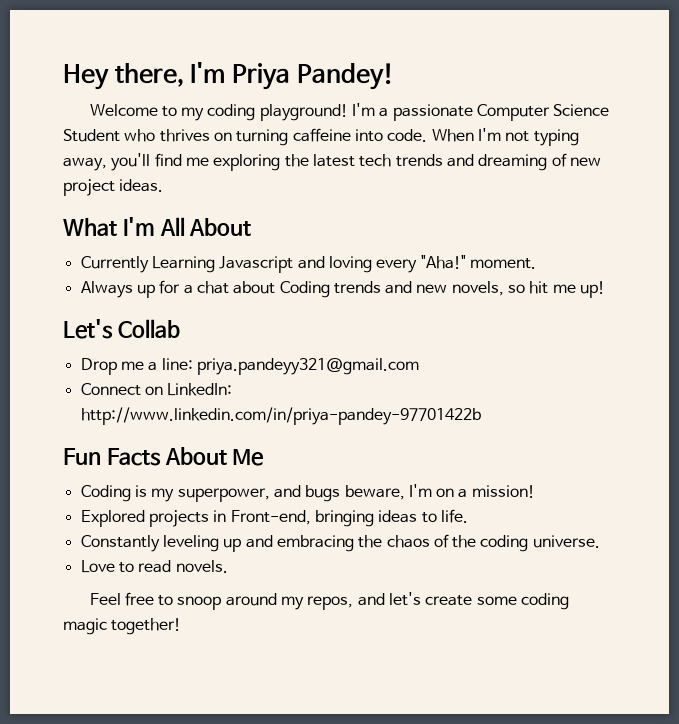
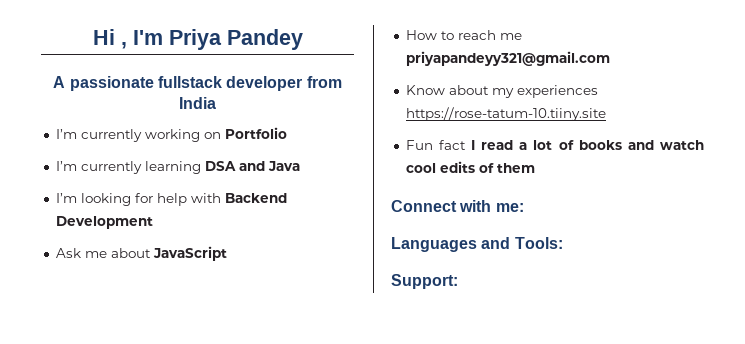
[63,62,394,90] [89,103,610,121] [63,128,579,146] [63,153,601,171] [63,179,164,196] [63,217,252,236] [80,255,536,273] [80,280,606,298] [63,319,180,339] [80,358,419,375] [80,383,233,396] [80,407,481,425] [63,447,265,466] [80,484,535,502] [80,509,468,527] [80,534,600,552] [80,560,228,573] [89,592,570,610] [63,618,182,635] Hey there, I'm Priya Pandey! // Welcome to my coding playground! I'm a passionate Computer Science Student who thrives on turning caffeine into code. When I'm not typing away, you'll find me exploring the latest tech trends and dreaming of new project ideas. // What I'm All About // Currently Learning Javascript and loving every "Aha!" moment. // Always up for a chat about Coding trends and new novels, so hit me up! // Let's Collab // Drop me a line: priya.pandeyy321@gmail.com // Connect on LinkedIn: http://www.linkedin.com/in/priya-pandey-97701422b // Fun Facts About Me // Coding is my superpower, and bugs beware, I'm on a mission! // Explored projects in Front-end, bringing ideas to life. // Constantly leveling up and embracing the chaos of the coding universe. // Love to read novels. // Feel free to snoop around my repos, and let's create some coding magic together! -> [92,29,303,50] [53,76,342,91] [179,97,216,109] [55,127,287,142] [55,161,300,174] [55,193,287,206] [55,216,153,229] [55,246,227,261] [405,30,522,40] [405,51,610,66] [405,85,598,98] [405,107,606,121] [405,140,704,150] [405,161,535,173] [391,200,524,212] [391,237,563,252] [391,274,458,289] Hi , I'm Priya Pandey // A passionate fullstack developer from India // I’m currently working on Portfolio // I’m currently learning DSA and Java // I’m looking for help with Backend Development // Ask me about JavaScript // How to reach me priyapandeyy321@gmail.com // Know about my experiences https://rose-tatum-10.tiiny.site // Fun fact I read a lot of books and watch cool edits of them // Connect with me: // Languages and Tools: // Support:

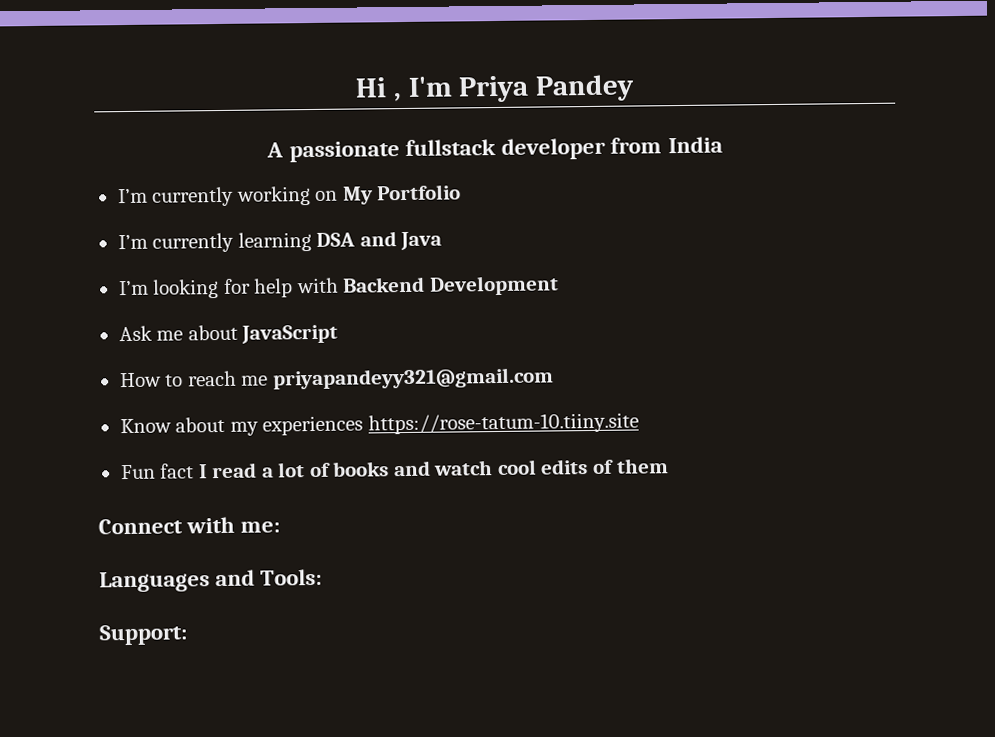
(221, 135) none -> [342,186,373,205] My

